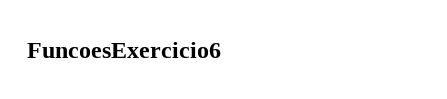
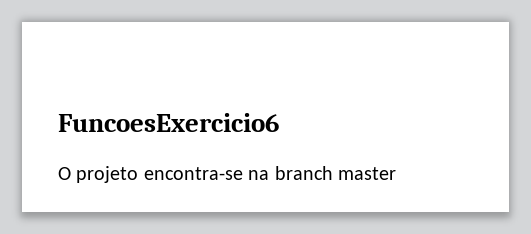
(221, 50) none -> [58,166,396,183] // O projeto encontra-se na branch master

